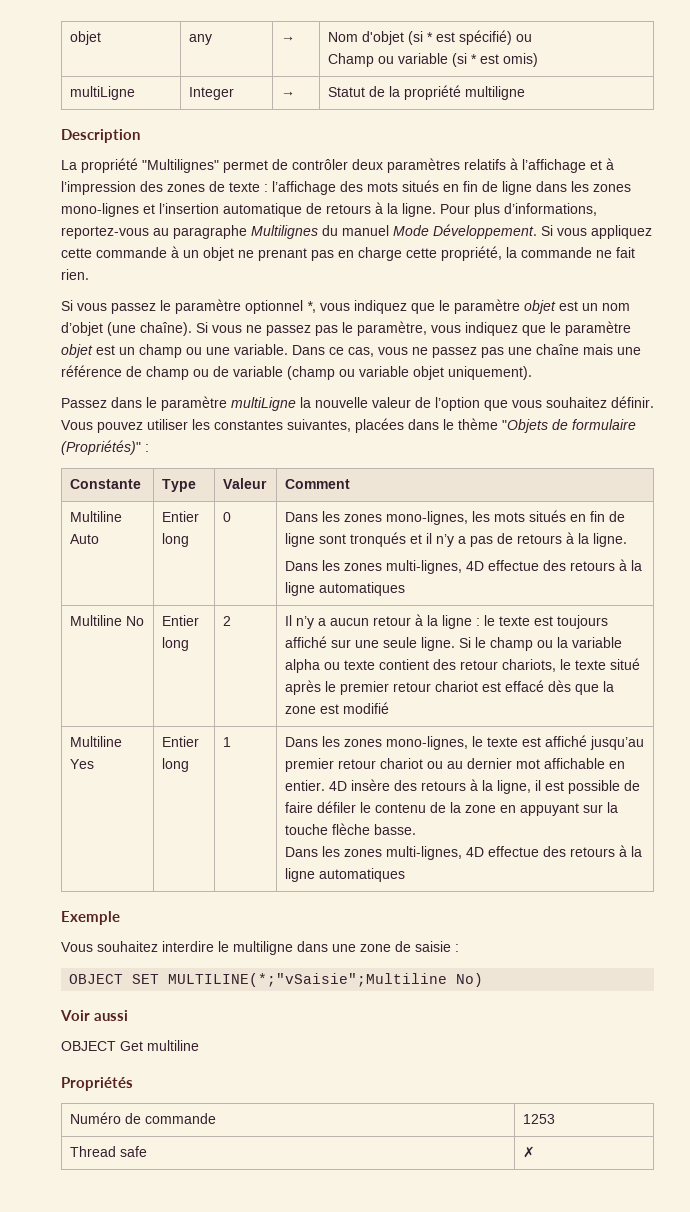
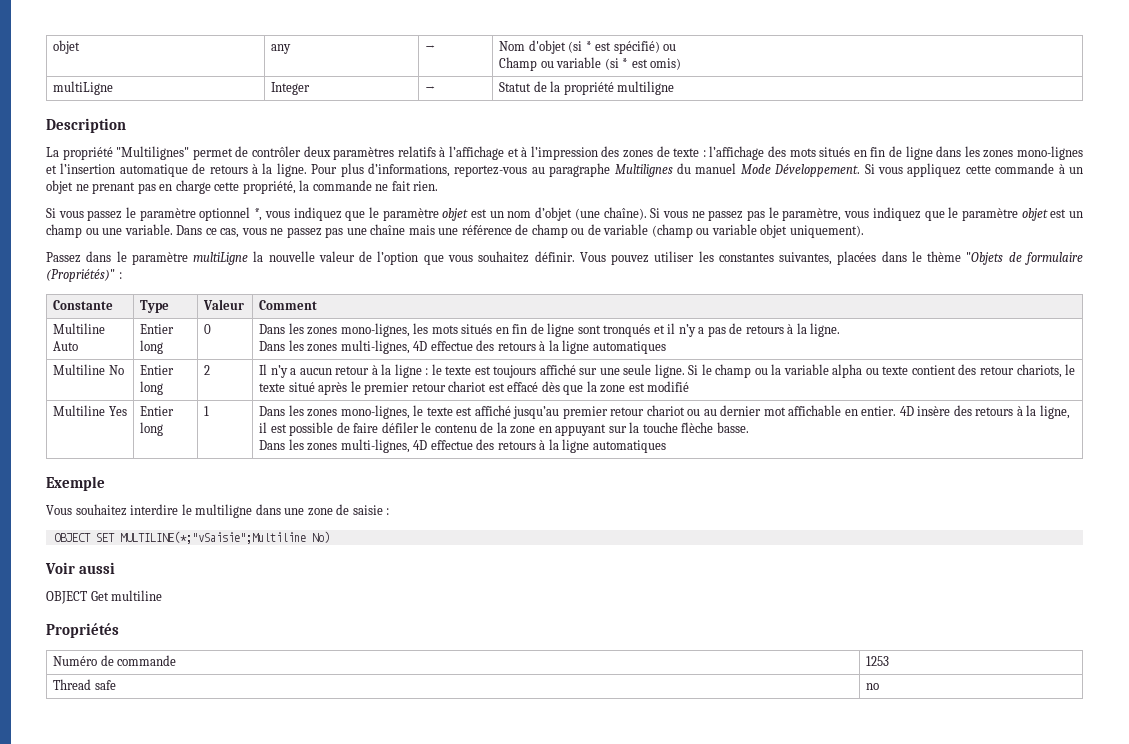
[523,1146,536,1158] ✗ -> [866,683,880,690] no

